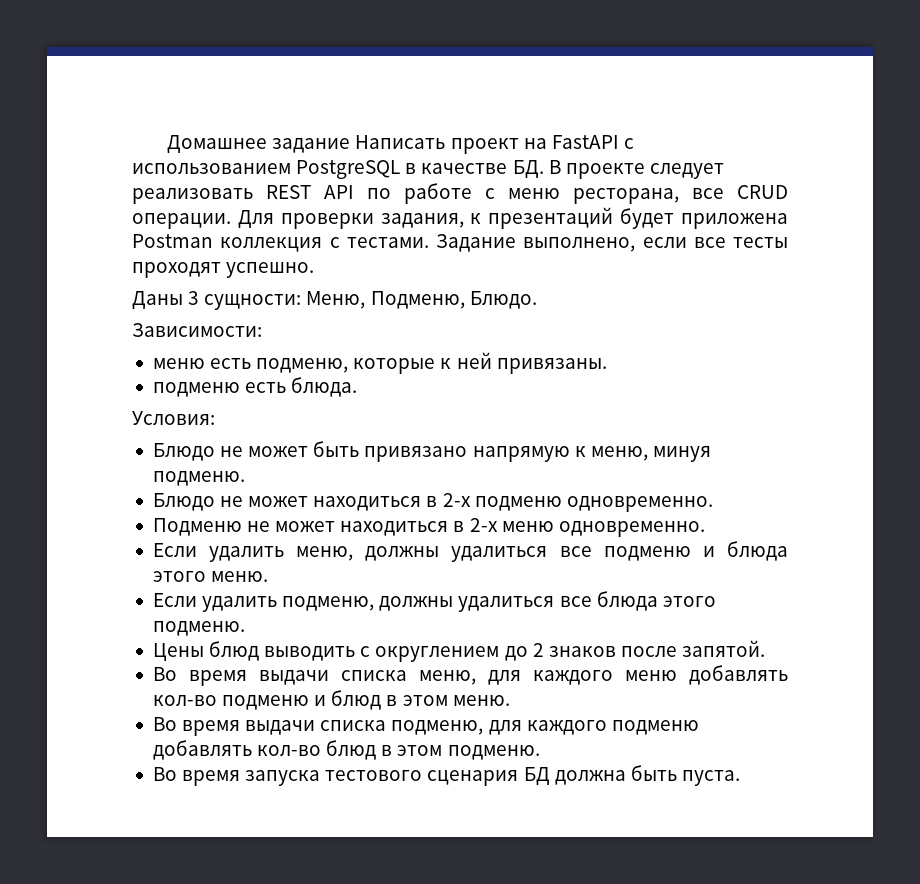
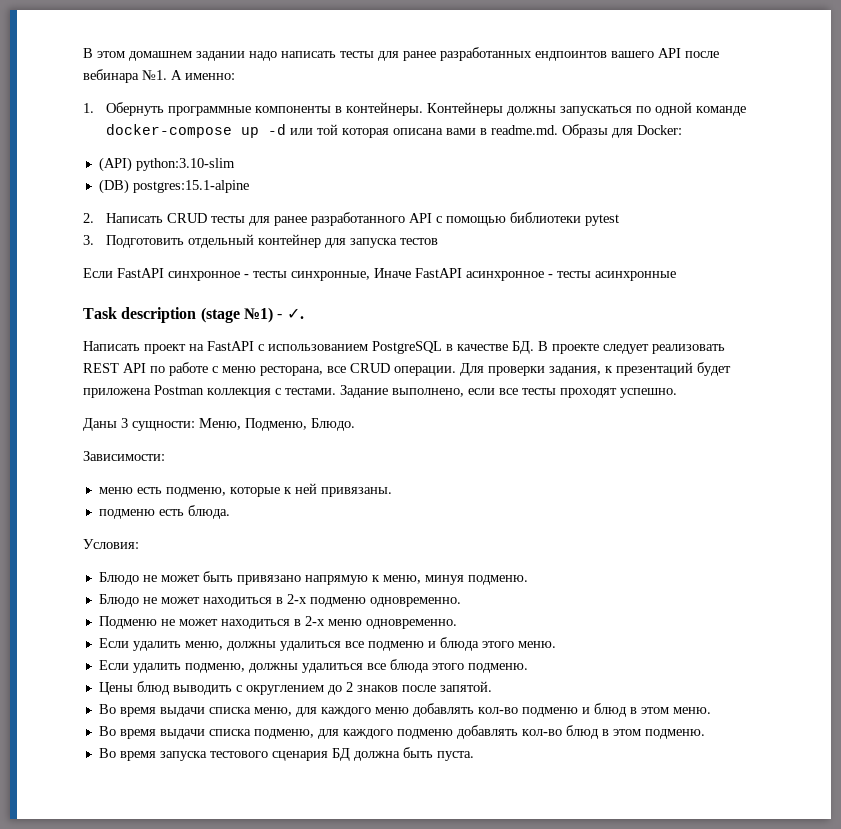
[167,135,351,153] Домашнее задание -> [83,47,719,61] [83,69,235,83] [83,102,746,116] [105,124,682,138] [98,157,235,172] [98,179,249,194] [83,212,619,226] [83,234,438,248] [83,268,676,281] [83,307,304,323] В этом домашнем задании надо написать тесты для ранее разработанных ендпоинтов вашего API после вебинара №1. А именно: // 1. Обернуть программные компоненты в контейнеры. Контейнеры должны запускаться по одной команде docker-compose up -d или той которая описана вами в readme.md. Образы для Docker: // (API) python:3.10-slim // (DB) postgres:15.1-alpine // 2. Написать CRUD тесты для ранее разработанного API с помощью библиотеки pytest // 3. Подготовить отдельный контейнер для запуска тестов // Если FastAPI синхронное - тесты синхронные, Иначе FastAPI асинхронное - тесты асинхронные // Task description (stage №1) - ✓. //

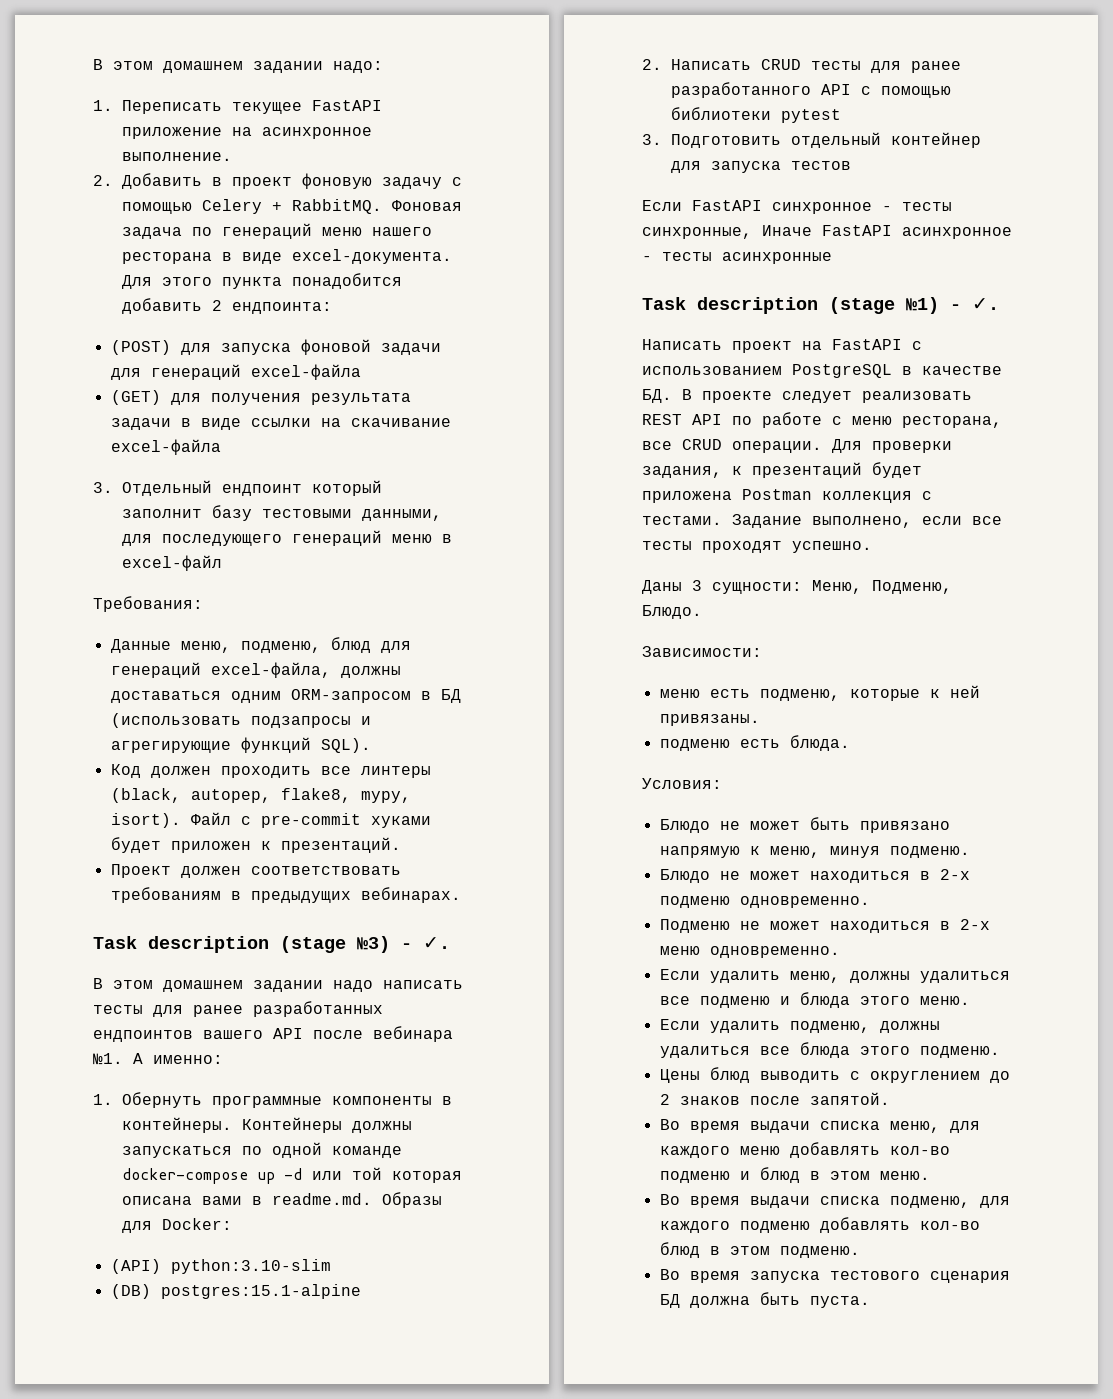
[83,48,245,61] В этом домашнем задании -> [93,59,383,73] [93,100,383,114] [122,127,373,139] [122,152,233,161] [93,173,463,189] [122,199,463,214] [122,223,433,239] [122,249,453,264] [122,273,403,289] [122,298,333,314] [110,339,441,355] [110,364,361,380] [110,390,411,405] [110,418,451,430] [110,439,221,455] [93,480,383,496] [122,505,443,521] [122,530,453,546] [122,555,223,571] [93,596,203,612] [110,637,411,653] [110,662,401,678] [110,689,461,703] [110,713,371,728] [110,737,371,753] [110,764,431,778] [110,788,411,803] [110,812,431,828] [110,837,401,853] [110,864,401,878] [110,887,461,903] [93,936,450,953] [93,978,323,992] В этом домашнем задании надо: // 1. Переписать текущее FastAPI приложение на асинхронное выполнение. // 2. Добавить в проект фоновую задачу с помощью Celery + RabbitMQ. Фоновая задача по генераций меню нашего ресторана в виде excel-документа. Для этого пункта понадобится добавить 2 ендпоинта: // (POST) для запуска фоновой задачи для генераций excel-файла // (GET) для получения результата задачи в виде ссылки на скачивание excel-файла // 3. Отдельный ендпоинт который заполнит базу тестовыми данными, для последующего генераций меню в excel-файл // Требования: // Данные меню, подменю, блюд для генераций excel-файла, должны доставаться одним ORM-запросом в БД (использовать подзапросы и агрегирующие функций SQL). // Код должен проходить все линтеры (black, autopep, flake8, mypy, isort). Файл с pre-commit хуками будет приложен к презентаций. // Проект должен соответствовать требованиям в предыдущих вебинарах. // Task description (stage №3) - ✓. // В этом домашнем задании

